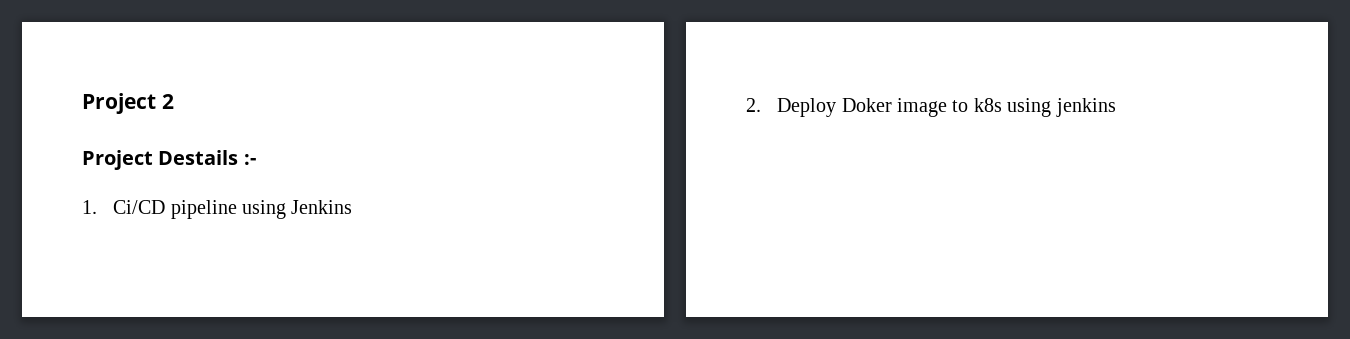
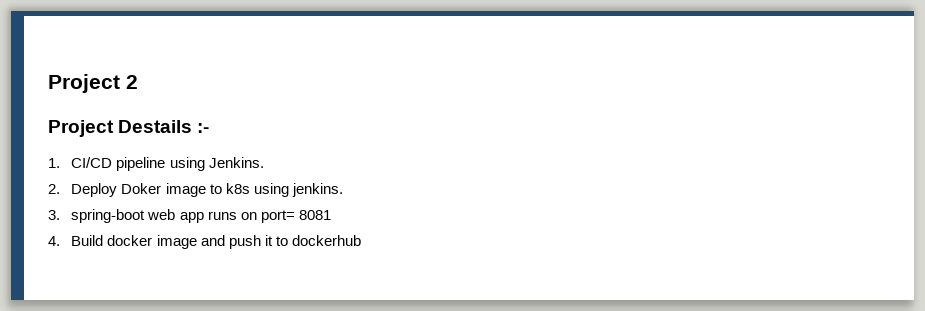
[113,200,166,214] Ci/CD -> [71,157,113,168] CI/CD
[291,200,353,214] Jenkins -> [208,157,264,168] Jenkins.
[1055,98,1116,117] jenkins -> [291,183,343,197] [48,209,331,223] [48,235,361,249] jenkins. // 3. spring-boot web app runs on port= 8081 // 4. Build docker image and push it to dockerhub

